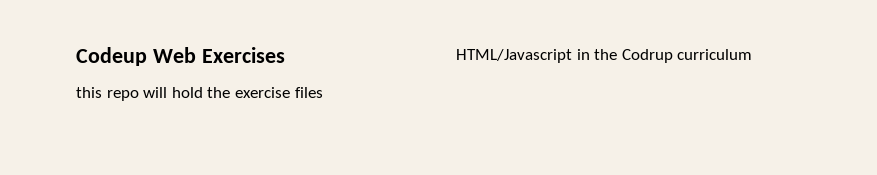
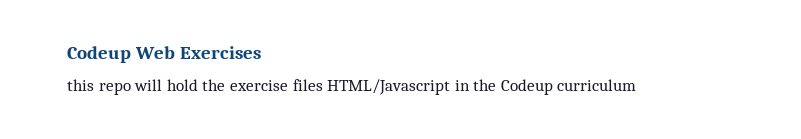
[621,49,673,63] Codrup -> [500,79,553,95] Codeup

